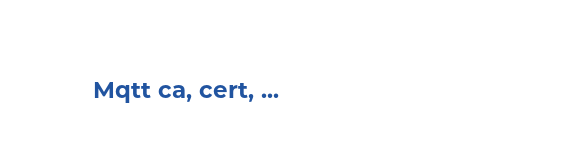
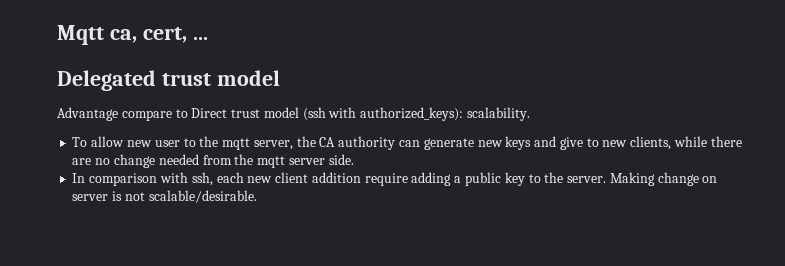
(279, 95) none -> [57,70,280,91] [57,107,531,121] [72,136,742,150] [72,154,354,168] [72,172,718,186] [72,190,257,203] // Delegated trust model // Advantage compare to Direct trust model (ssh with authorized_keys): scalability. // To allow new user to the mqtt server, the CA authority can generate new keys and give to new clients, while there are no change needed from the mqtt server side. // In comparison with ssh, each new client addition require adding a public key to the server. Making change on server is not scalable/desirable.

